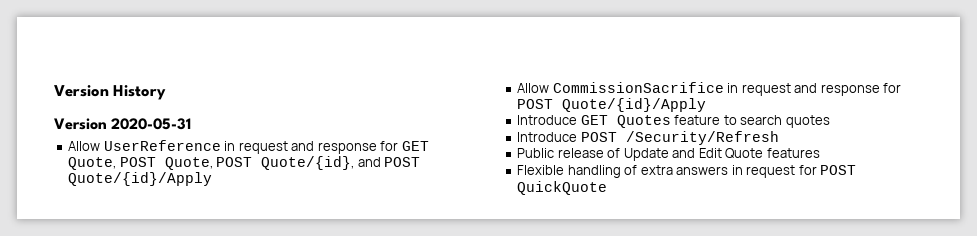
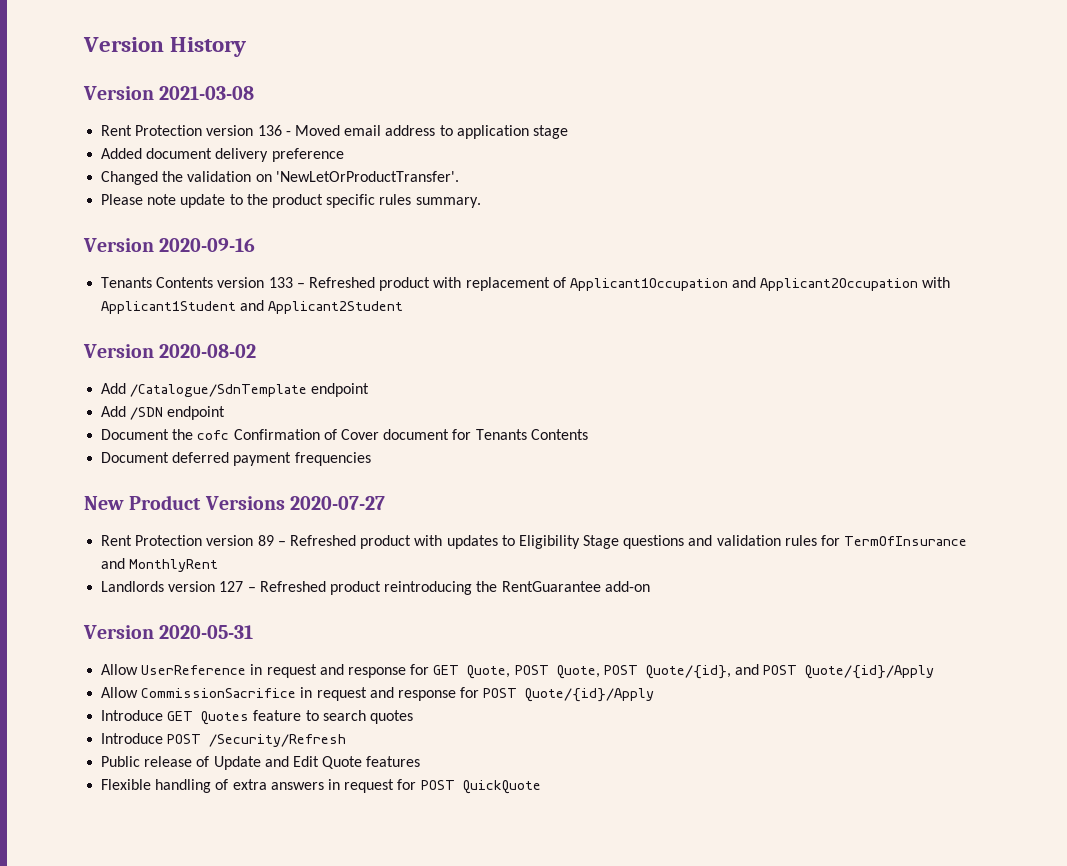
(167, 92) none -> [83,86,255,100] [101,125,568,139] [101,148,344,162] [101,171,459,185] [101,194,481,208] [83,238,256,252] [101,277,951,291] [101,300,404,314] [83,344,257,358] [101,383,370,397] [101,406,226,420] [101,429,588,440] [101,452,371,466] [84,495,386,510] [101,535,968,549] [101,558,219,572] [101,581,650,595] // Version 2021-03-08 // Rent Protection version 136 - Moved email address to application stage // Added document delivery preference // Changed the validation on 'NewLetOrProductTransfer'. // Please note update to the product specific rules summary. // Version 2020-09-16 // Tenants Contents version 133 – Refreshed product with replacement of Applicant1Occupation and Applicant2Occupation with Applicant1Student and Applicant2Student // Version 2020-08-02 // Add /Catalogue/SdnTemplate endpoint // Add /SDN endpoint // Document the cofc Confirmation of Cover document for Tenants Contents // Document deferred payment frequencies // New Product Versions 2020-07-27 // Rent Protection version 89 – Refreshed product with updates to Eligibility Stage questions and validation rules for TermOfInsurance and MonthlyRent // Landlords version 127 – Refreshed product reintroducing the RentGuarantee add-on

